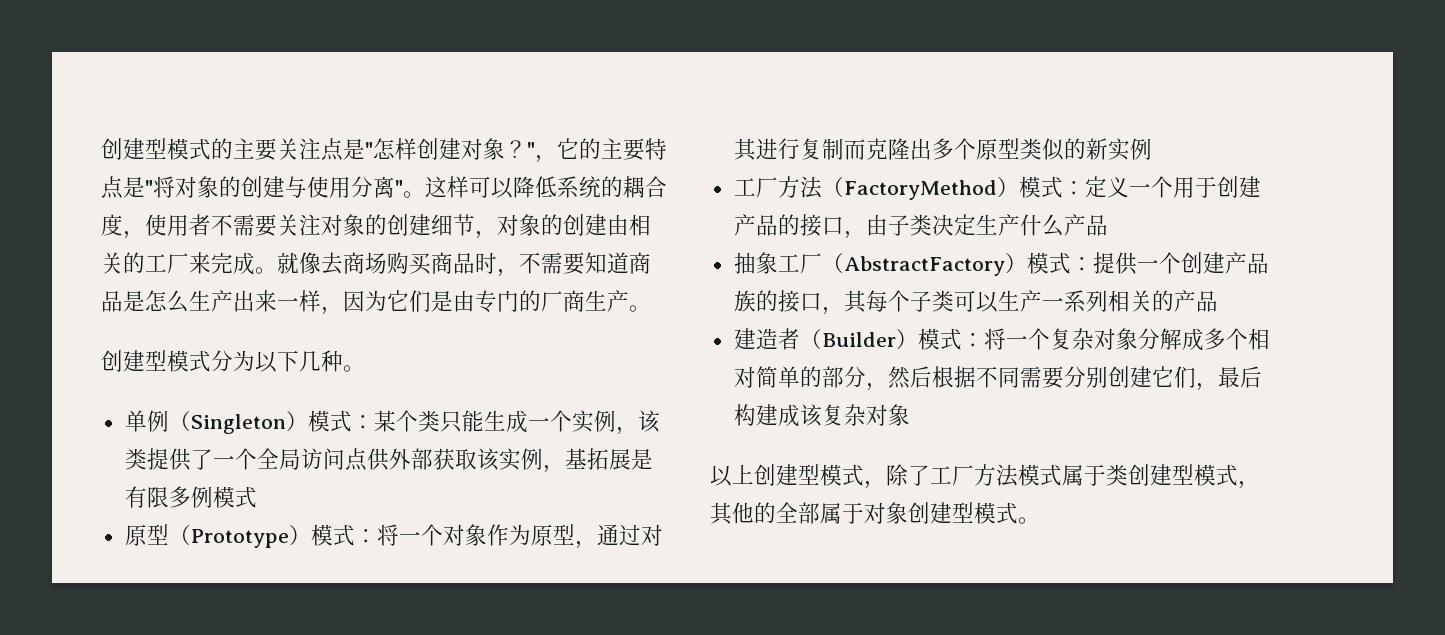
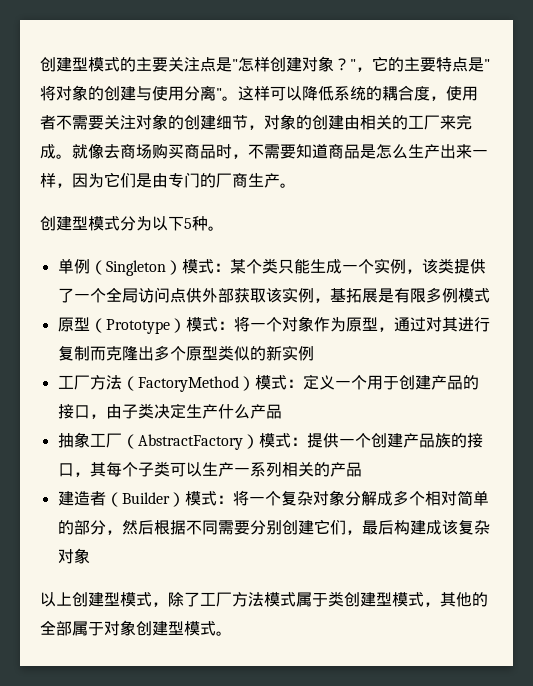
[299,351,321,372] 几 -> [184,218,192,229] 5

